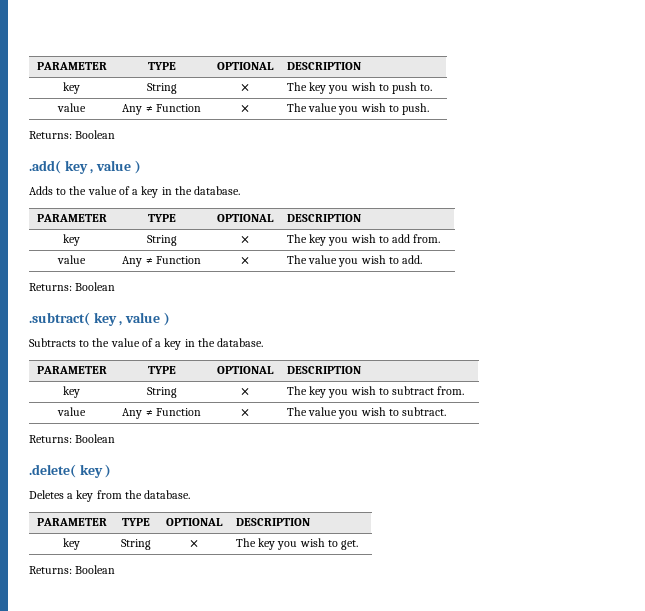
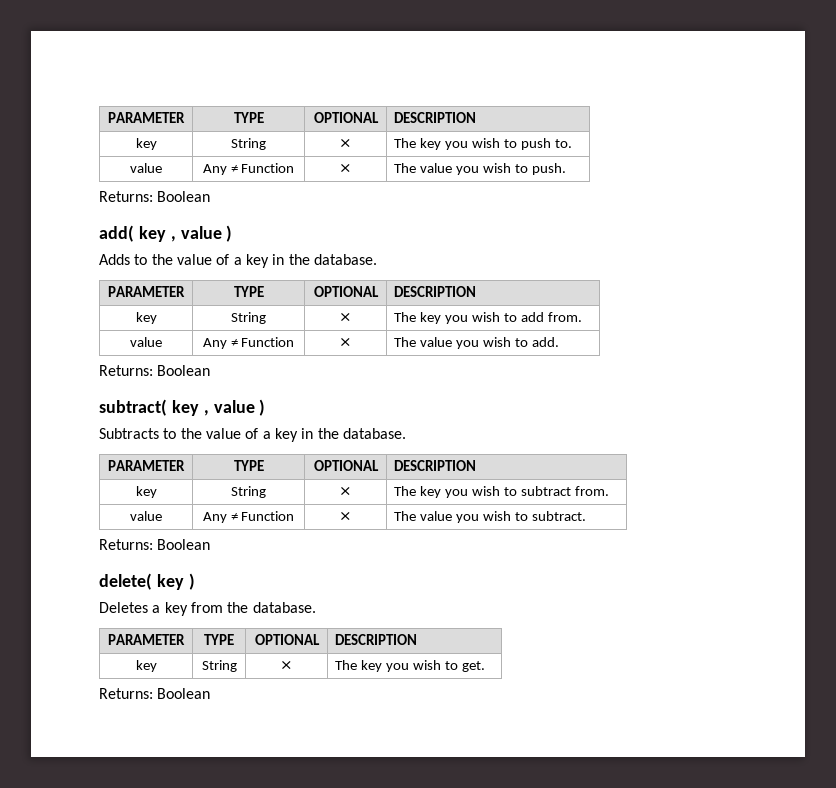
[29,160,61,174] .add( -> [99,225,134,242] add(
[29,312,90,326] .subtract( -> [99,399,167,416] subtract(
[29,464,76,478] .delete( -> [99,573,152,590] delete(

